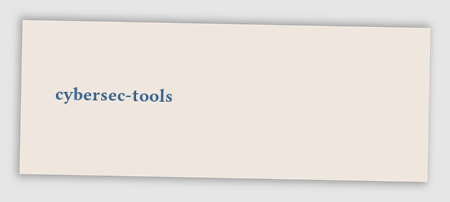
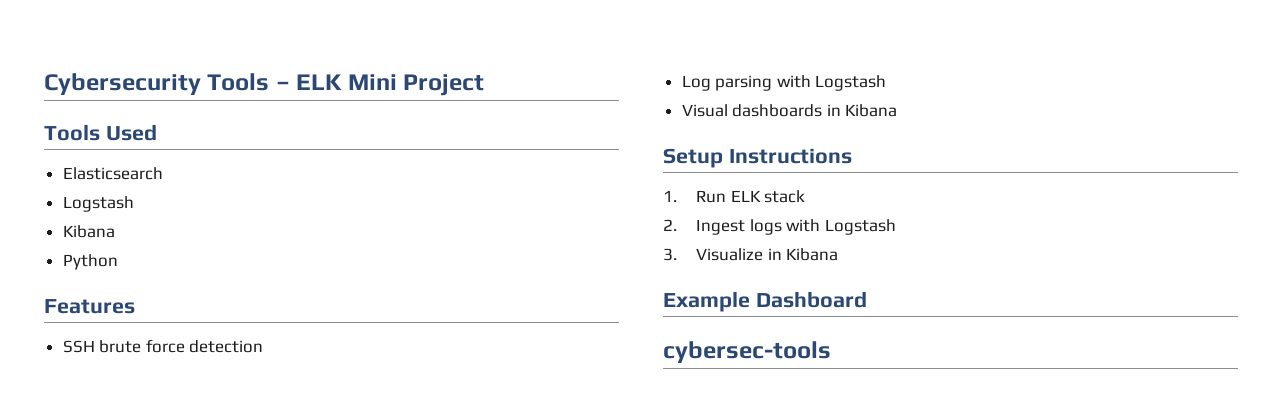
(54, 96) none -> [44,73,485,96] [44,124,157,141] [62,167,163,180] [62,196,134,212] [62,225,115,238] [62,254,118,270] [44,299,135,314] [62,339,264,353] [681,75,887,91] [681,104,898,117] [663,148,852,168] [663,190,806,203] [663,219,896,235] [663,248,839,261] [663,291,867,312] Cybersecurity Tools – ELK Mini Project // Tools Used // Elasticsearch // Logstash // Kibana // Python // Features // SSH brute force detection // Log parsing with Logstash // Visual dashboards in Kibana // Setup Instructions // 1. Run ELK stack // 2. Ingest logs with Logstash // 3. Visualize in Kibana // Example Dashboard //

